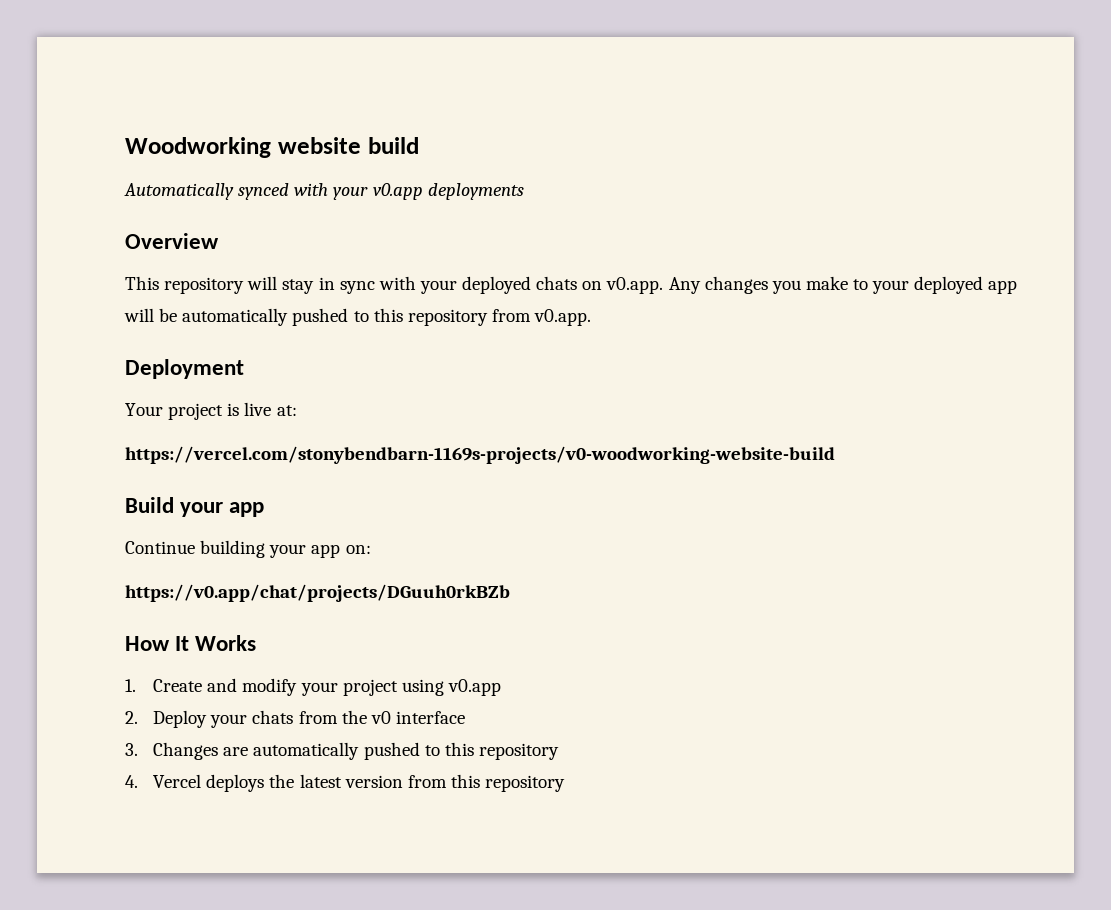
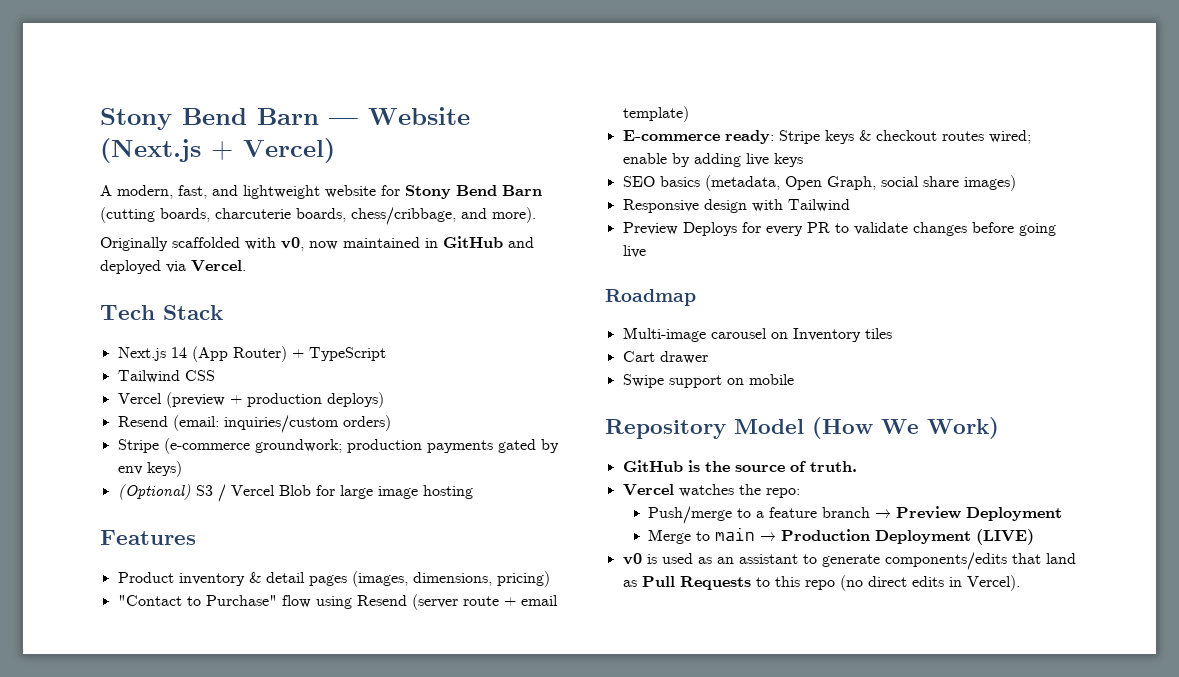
[125,137,419,158] [124,183,524,200] [125,233,219,249] [125,276,1018,294] [124,308,592,326] [125,359,244,379] [125,402,297,420] [125,446,835,464] [125,497,265,517] [125,540,371,558] [125,584,510,602] [125,635,257,651] [125,678,501,696] [125,710,465,728] [125,742,559,760] [125,774,566,792] Woodworking website build // Automatically synced with your v0.app deployments // Overview // This repository will stay in sync with your deployed chats on v0.app. Any changes you make to your deployed app will be automatically pushed to this repository from v0.app. // Deployment // Your project is live at: // https://vercel.com/stonybendbarn-1169s-projects/v0-woodworking-website-build // Build your app // Continue building your app on: // https://v0.app/chat/projects/DGuuh0rkBZb // How It Works // 1. Create and modify your project using v0.app // 2. Deploy your chats from the v0 interface // 3. Changes are automatically pushed to this repository // 4. Vercel deploys the latest version from this repository -> [100,107,470,130] [100,138,335,163] [100,185,542,199] [100,207,536,225] [100,236,534,251] [100,260,246,274] [100,305,223,320] [117,346,386,362] [117,370,215,383] [117,392,384,408] [117,415,391,433] [117,438,559,454] [117,461,182,477] [117,484,473,502] [100,530,196,545] [117,571,550,587] [117,594,558,610] [622,106,689,122] [622,130,1031,144] [622,153,803,167] [622,175,1016,191] [622,199,850,213] [622,222,1056,236] [622,245,646,258] [605,289,696,306] [622,327,892,342] [622,351,708,364] [622,374,794,388] [605,417,999,439] [622,460,857,472] [622,484,800,498] [648,506,1063,524] [648,527,1035,545] [622,552,1076,570] [622,575,1020,591] Stony Bend Barn — Website (Next.js + Vercel) // A modern, fast, and lightweight website for Stony Bend Barn (cutting boards, charcuterie boards, chess/cribbage, and more). // Originally scaffolded with v0, now maintained in GitHub and deployed via Vercel. // Tech Stack // Next.js 14 (App Router) + TypeScript // Tailwind CSS // Vercel (preview + production deploys) // Resend (email: inquiries/custom orders) // Stripe (e-commerce groundwork; production payments gated by env keys) // (Optional) S3 / Vercel Blob for large image hosting // Features // Product inventory & detail pages (images, dimensions, pricing) // "Contact to Purchase" flow using Resend (server route + email template) // E-commerce ready: Stripe keys & checkout routes wired; enable by adding live keys // SEO basics (metadata, Open Graph, social share images) // Responsive design with Tailwind // Preview Deploys for every PR to validate changes before going live // Roadmap // Multi-image carousel on Inventory tiles // Cart drawer // Swipe support on mobile // Repository Model (How We Work) // GitHub is the source of truth. // Vercel watches the repo: // Push/merge to a feature branch → Preview Deployment // Merge to main → Production Deployment (LIVE) // v0 is used as an assistant to generate components/edits that land as Pull Requests to this repo (no direct edits in Vercel).

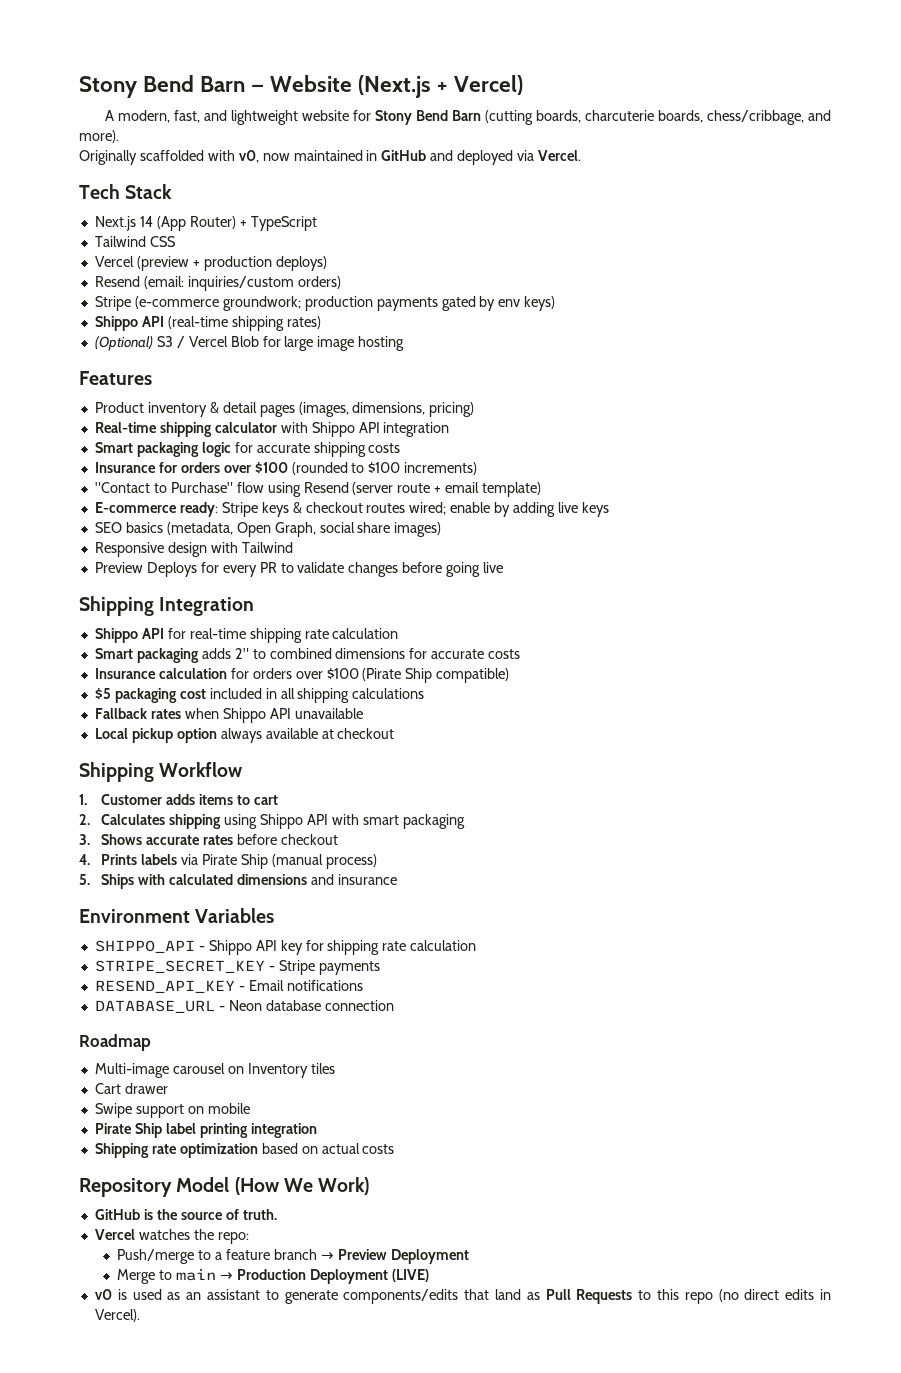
(182, 469) none -> [94,316,321,331] // Shippo API (real-time shipping rates)
(550, 579) none -> [94,422,450,437] [94,442,401,457] [94,462,478,475] // Real-time shipping calculator with Shippo API integration // Smart packaging logic for accurate shipping costs // Insurance for orders over $100 (rounded to $100 increments)
(646, 251) none -> [79,596,255,616] [94,628,399,643] [94,648,521,663] [94,668,510,683] [94,688,425,703] [94,708,363,723] [94,728,395,743] [79,762,243,782] [79,794,279,805] [79,814,465,829] [79,834,339,845] [79,854,377,869] [79,874,398,889] [79,908,275,923] [94,940,477,955] [94,960,380,975] [94,980,363,993] [94,1000,394,1013] // Shipping Integration // Shippo API for real-time shipping rate calculation // Smart packaging adds 2" to combined dimensions for accurate costs // Insurance calculation for orders over $100 (Pirate Ship compatible) // $5 packaging cost included in all shipping calculations // Fallback rates when Shippo API unavailable // Local pickup option always available at checkout // Shipping Workflow // 1. Customer adds items to cart // 2. Calculates shipping using Shippo API with smart packaging // 3. Shows accurate rates before checkout // 4. Prints labels via Pirate Ship (manual process) // 5. Ships with calculated dimensions and insurance // Environment Variables // SHIPPO_API - Shippo API key for shipping rate calculation // STRIPE_SECRET_KEY - Stripe payments // RESEND_API_KEY - Email notifications // DATABASE_URL - Neon database connection
(794, 379) none -> [94,1123,317,1138] [94,1143,395,1158] // Pirate Ship label printing integration // Shipping rate optimization based on actual costs

